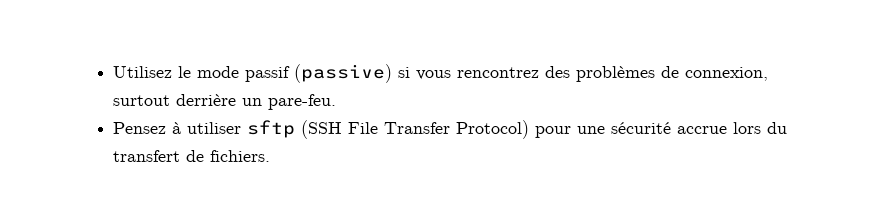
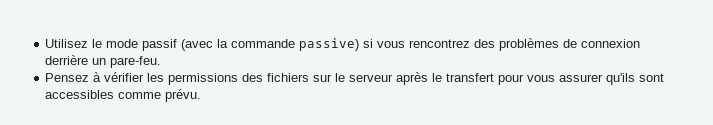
[294,64,393,83] (passive) -> [181,38,360,51] (avec la commande passive)
[685,67,769,81] [113,95,171,106] connexion, surtout -> [581,39,641,48] connexion
[187,120,788,139] [113,150,271,162] utiliser sftp (SSH File Transfer Protocol) pour une sécurité accrue lors du transfert de fichiers. -> [104,72,665,85] [45,89,202,102] vérifier les permissions des fichiers sur le serveur après le transfert pour vous assurer qu'ils sont accessibles comme prévu.

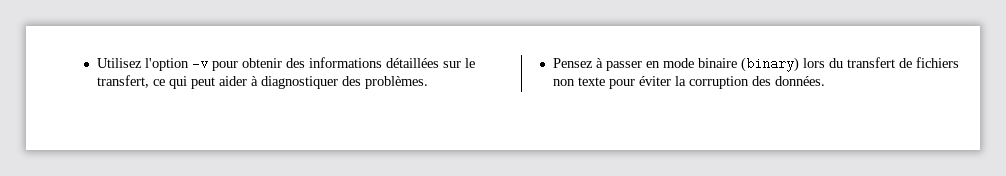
[92,38,641,51] [45,55,162,68] [45,72,665,85] [45,89,202,102] le mode passif (avec la commande passive) si vous rencontrez des problèmes de connexion derrière un pare-feu. // Pensez à vérifier les permissions des fichiers sur le serveur après le transfert pour vous assurer qu'ils sont accessibles comme prévu. -> [144,57,475,71] [96,75,428,89] [552,57,959,72] [552,76,825,89] l'option -v pour obtenir des informations détaillées sur le transfert, ce qui peut aider à diagnostiquer des problèmes. // Pensez à passer en mode binaire (binary) lors du transfert de fichiers non texte pour éviter la corruption des données.

